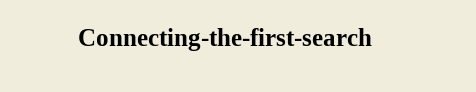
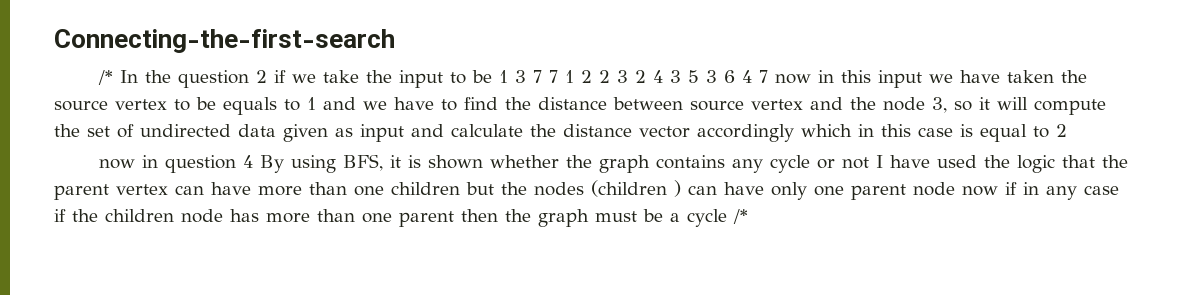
(372, 39) none -> [97,70,1087,88] [54,97,1106,115] [54,124,1067,142] [98,154,1128,173] [54,180,1119,200] [54,209,748,227] // /* In the question 2 if we take the input to be 1 3 7 7 1 2 2 3 2 4 3 5 3 6 4 7 now in this input we have taken the source vertex to be equals to 1 and we have to find the distance between source vertex and the node 3, so it will compute the set of undirected data given as input and calculate the distance vector accordingly which in this case is equal to 2 // now in question 4 By using BFS, it is shown whether the graph contains any cycle or not I have used the logic that the parent vertex can have more than one children but the nodes (children ) can have only one parent node now if in any case if the children node has more than one parent then the graph must be a cycle /*

